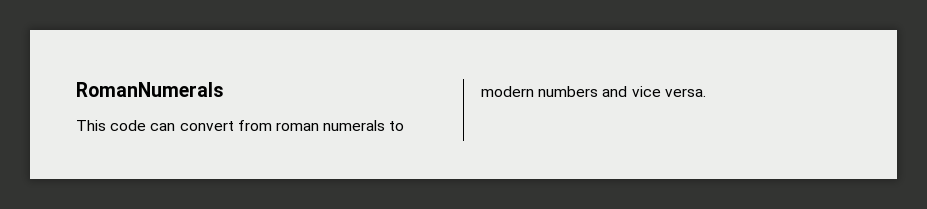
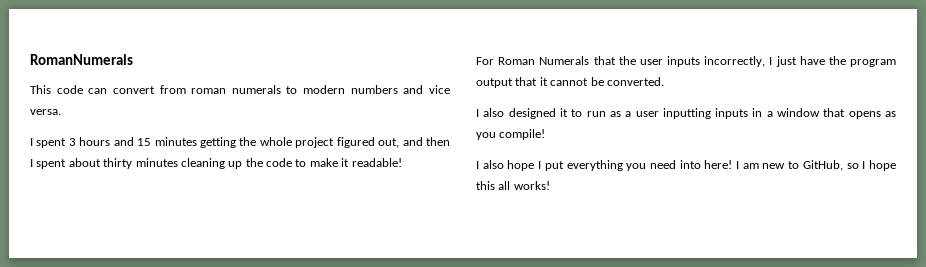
(706, 92) none -> [30,137,451,148] [30,158,402,169] [476,56,896,67] [476,77,664,88] [476,108,896,119] [476,129,546,140] [476,160,896,171] [476,181,550,190] // I spent 3 hours and 15 minutes getting the whole project figured out, and then I spent about thirty minutes cleaning up the code to make it readable! // For Roman Numerals that the user inputs incorrectly, I just have the program output that it cannot be converted. // I also designed it to run as a user inputting inputs in a window that opens as you compile! // I also hope I put everything you need into here! I am new to GitHub, so I hope this all works!

